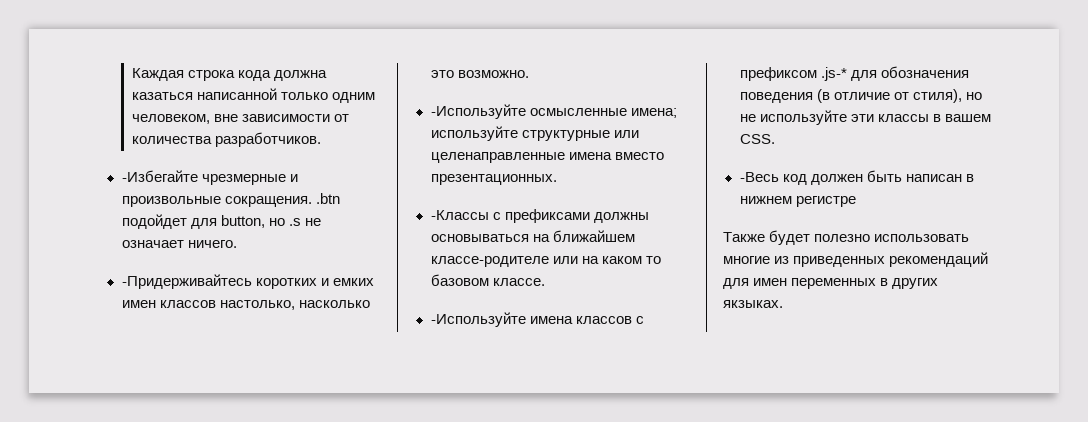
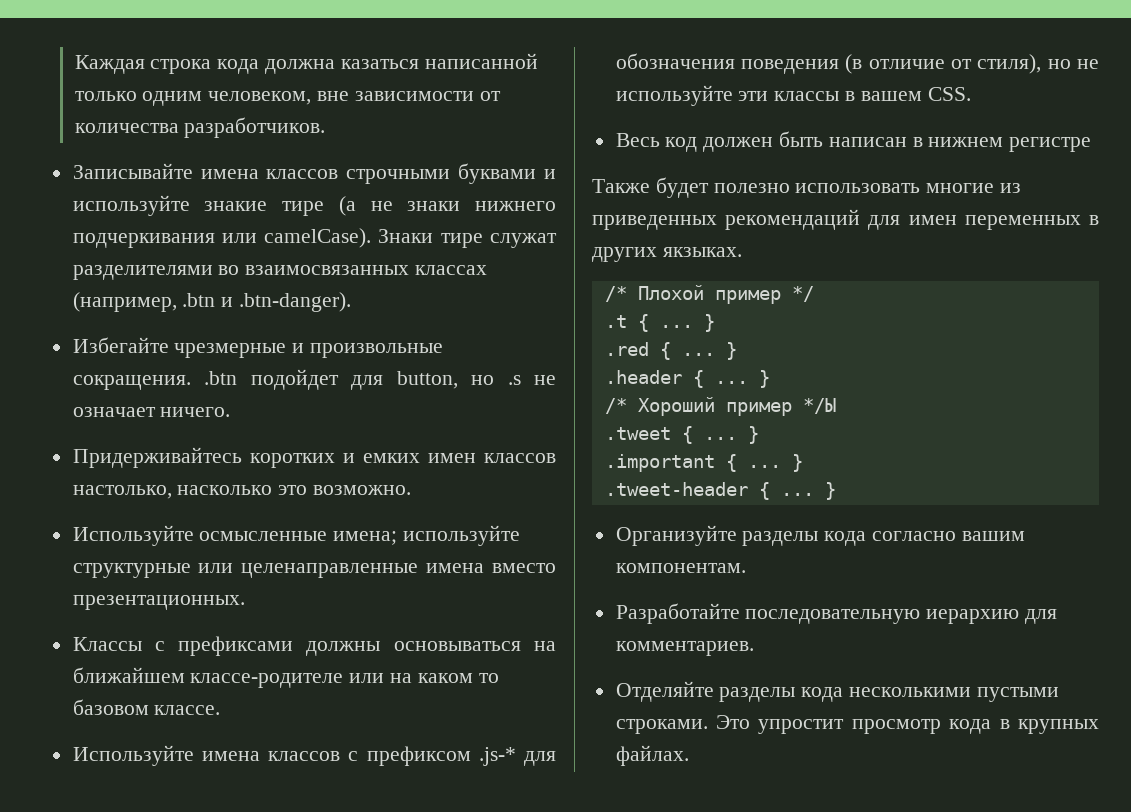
[121,170,198,182] -Избегайте -> [72,163,556,184] [72,195,557,216] [72,228,557,248] [72,265,488,280] [72,292,352,312] [72,337,169,353] Записывайте имена классов строчными буквами и используйте знакие тире (а не знаки нижнего подчеркивания или camelCase). Знаки тире служат разделителями во взаимосвязанных классах (например, .btn и .btn-danger). // Избегайте
[121,274,252,289] -Придерживайтесь -> [72,447,242,468] Придерживайтесь
[430,104,526,119] -Используйте -> [72,525,194,546] Используйте
[430,210,489,220] -Классы -> [72,637,142,651] Классы
[430,312,526,327] -Используйте -> [72,745,194,766] Используйте
[739,172,779,182] -Весь -> [615,133,660,147] Весь
(783, 304) none -> [604,285,814,304] [604,314,715,332] [604,342,737,360] [604,370,770,388] [604,397,836,416] [604,426,759,444] [604,454,803,472] [604,482,836,500] [615,525,1025,546] [615,563,746,573] [615,603,1058,624] [615,641,754,656] [615,681,1059,702] [615,715,1099,734] [615,745,689,766] // /* Плохой пример */ // .t { ... } // .red { ... } // .header { ... } // /* Хороший пример */Ы // .tweet { ... } // .important { ... } // .tweet-header { ... } // Организуйте разделы кода согласно вашим компонентам. // Разработайте последовательную иерархию для комментариев. // Отделяйте разделы кода несколькими пустыми строками. Это упростит просмотр кода в крупных файлах.

